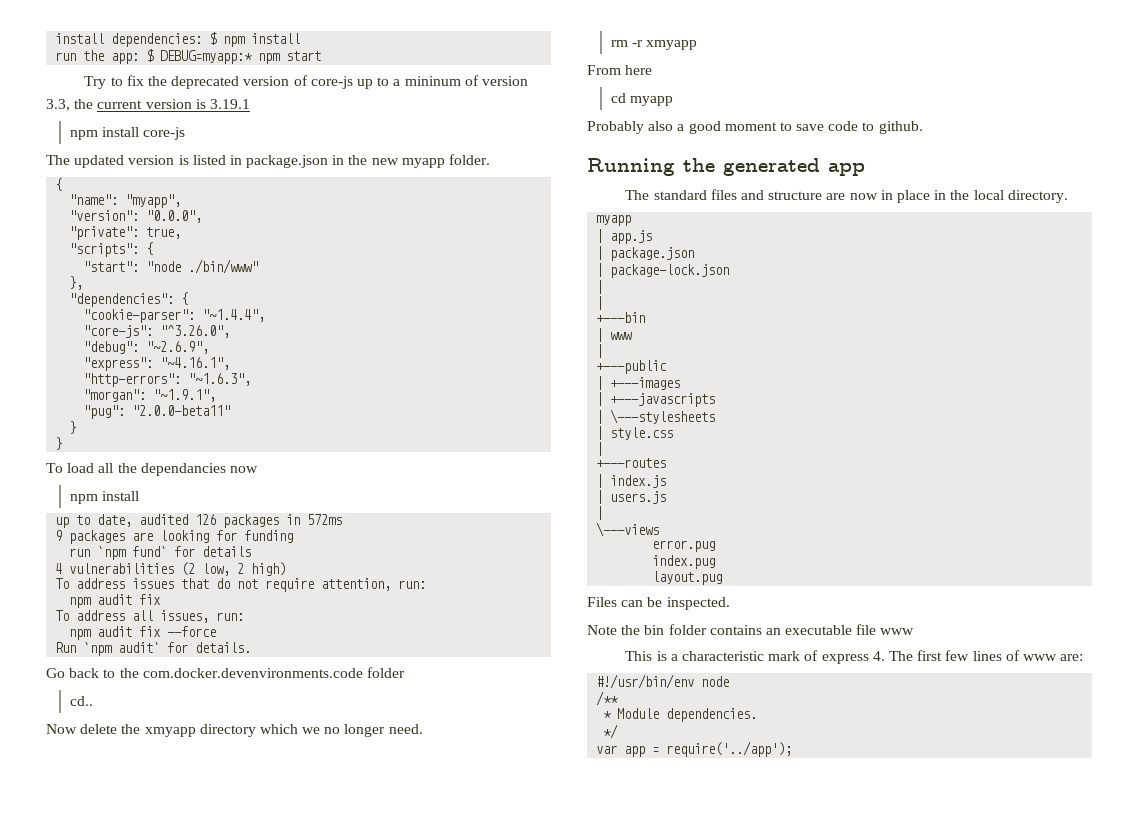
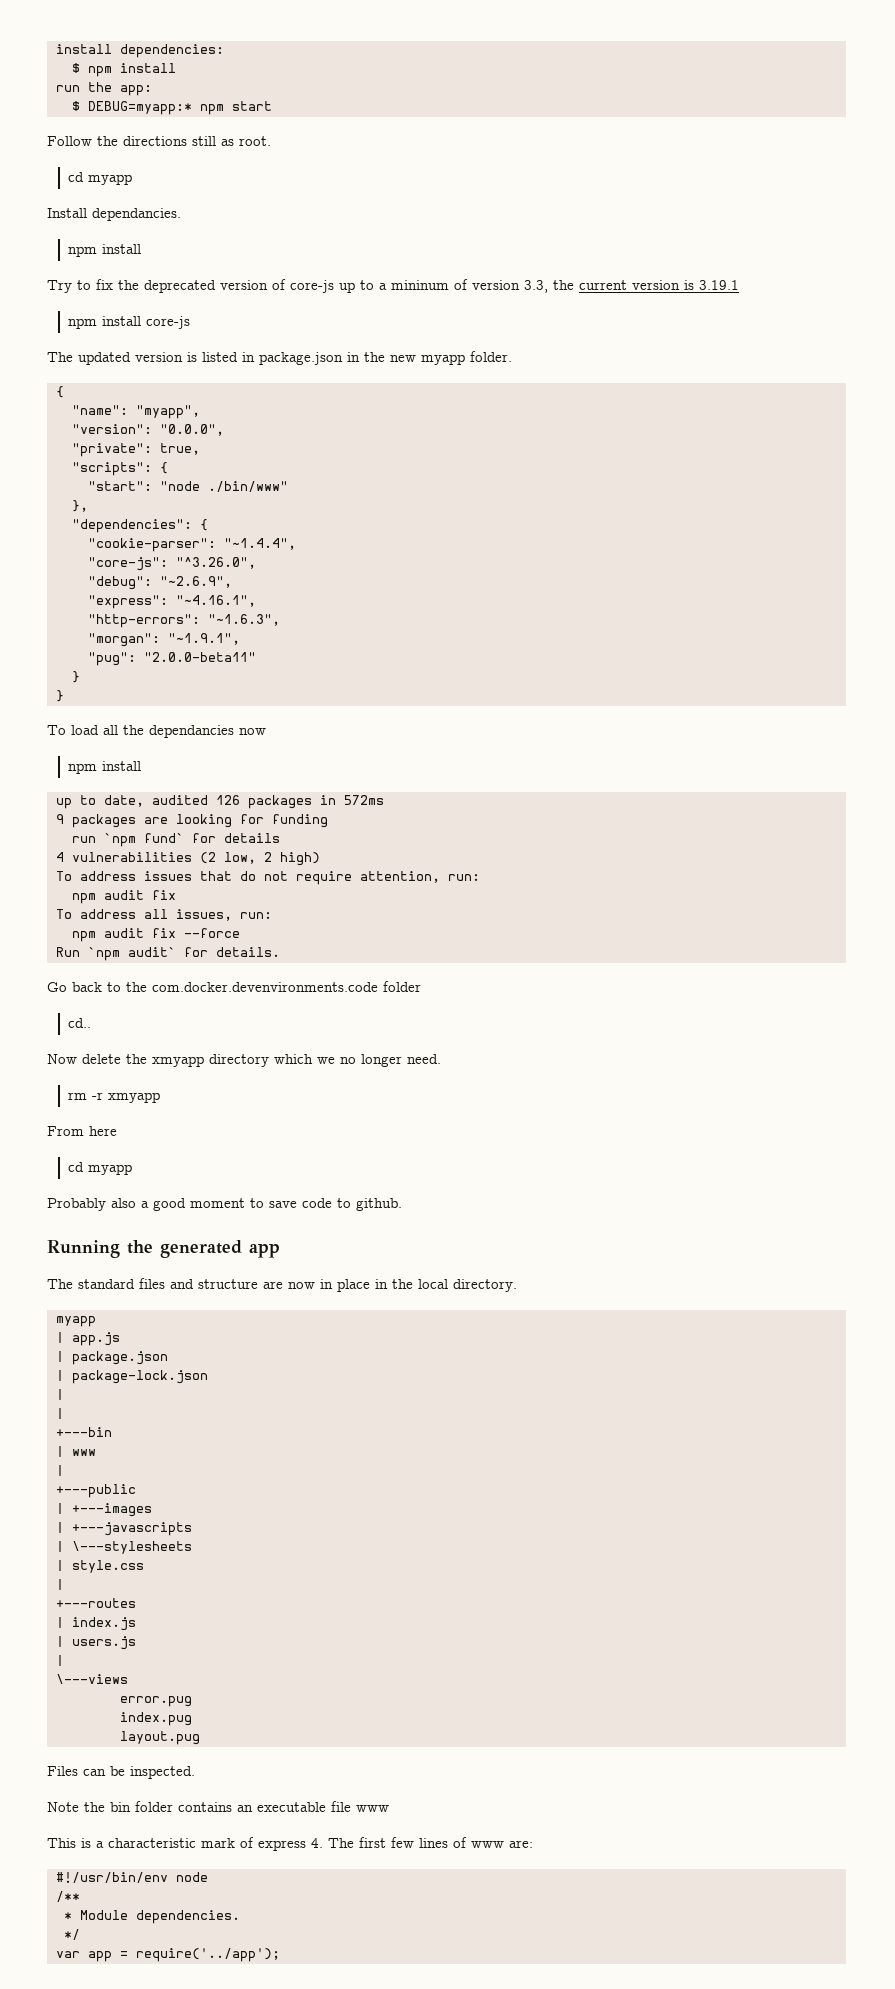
(203, 40) none -> (224, 51) //
(140, 58) none -> (152, 90) //
(322, 56) none -> [47,136,271,146] [68,172,133,185] [47,208,181,221] [68,244,142,257] // Follow the directions still as root. // cd myapp // Install dependancies. // npm install

